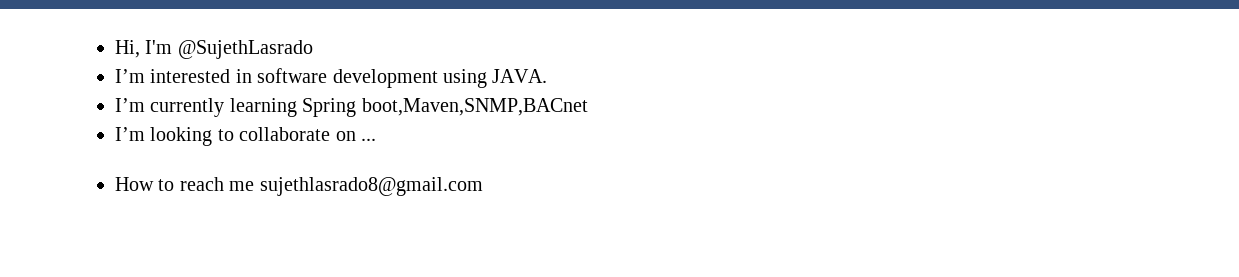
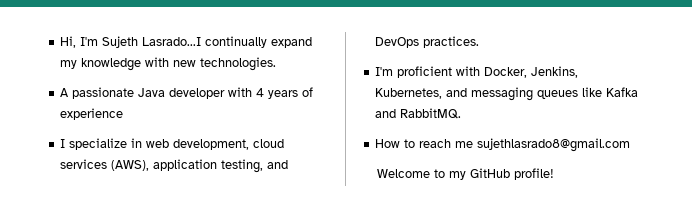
[177,40,313,59] [115,68,548,88] [115,98,588,117] [115,127,376,146] @SujethLasrado // I’m interested in software development using JAVA. // I’m currently learning Spring boot,Maven,SNMP,BACnet // I’m looking to collaborate on ... -> [102,36,313,48] [60,57,277,71] [60,87,314,99] [60,108,124,120] [60,138,285,150] [60,159,289,173] [375,36,480,48] [375,66,579,78] [375,87,639,101] [375,108,462,119] Sujeth Lasrado...I continually expand my knowledge with new technologies. // A passionate Java developer with 4 years of experience // I specialize in web development, cloud services (AWS), application testing, and DevOps practices. // I'm proficient with Docker, Jenkins, Kubernetes, and messaging queues like Kafka and RabbitMQ.
(483, 186) none -> [376,168,554,180] // Welcome to my GitHub profile!

